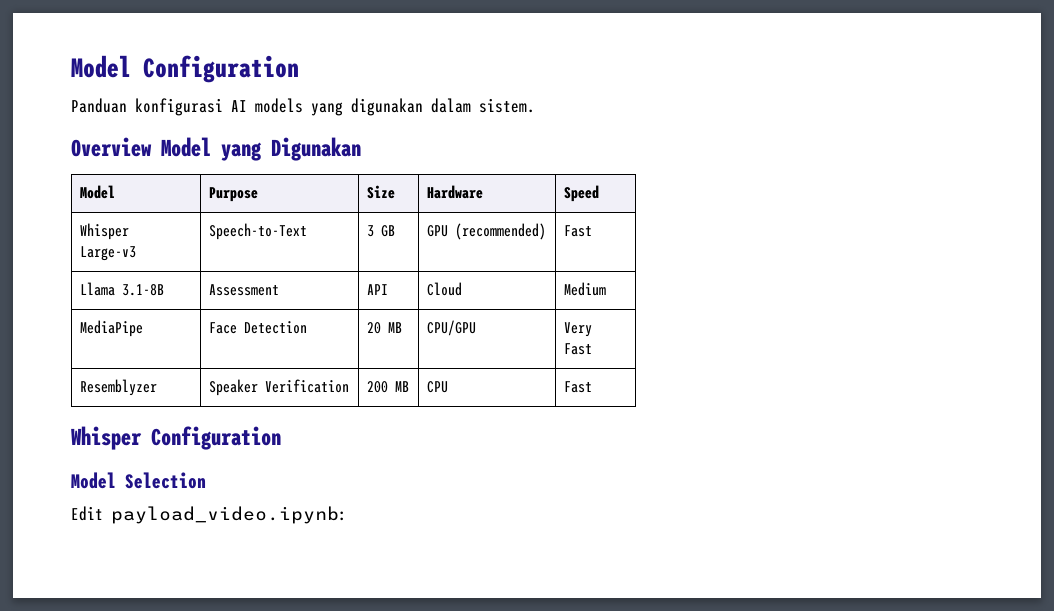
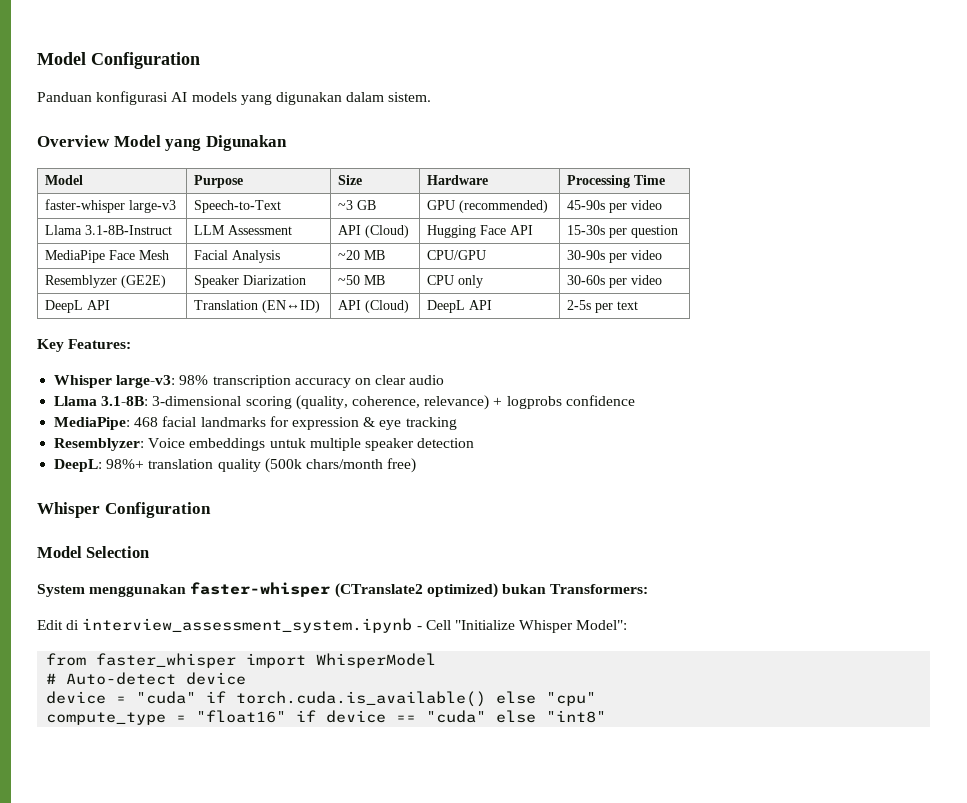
[564,185,600,202] [80,223,130,240] [80,246,137,261] Speed // Whisper Large-v3 -> [567,175,666,188] [45,199,177,213] Processing Time // faster-whisper large-v3
[367,225,375,237] 3 -> [338,200,354,210] ~3
[564,225,593,237] [80,282,165,296] Fast // Llama 3.1-8B | -> [567,200,663,213] [45,225,173,235] [194,225,226,235] 45-90s per video // Llama 3.1-8B-Instruct | LLM
[427,282,463,296] [564,282,607,296] [80,320,144,337] [209,321,308,334] [367,322,382,334] | Cloud | Medium // MediaPipe | Face Detection | 20 -> [365,225,410,238] [427,225,534,238] [567,225,679,238] [45,250,170,263] [194,250,281,263] [338,250,361,260] (Cloud) | Hugging Face API | 15-30s per question // MediaPipe Face Mesh | Facial Analysis | ~20
[564,322,593,337] [564,343,593,355] Very Fast -> [567,250,663,263] 30-90s per video
(158, 387) none -> [121,275,167,288] (GE2E)
[265,379,350,393] [367,381,389,393] Verification | 200 -> [243,275,307,285] [338,275,361,285] Diarization | ~50
[564,381,593,393] [71,426,281,450] [71,472,206,489] [71,506,347,524] | Fast // Whisper Configuration // Model Selection // Edit payload_video.ipynb: -> [458,275,484,288] [567,275,663,288] [45,300,111,313] [194,300,321,313] [338,300,410,313] [427,300,493,313] [567,300,639,313] [37,339,132,352] [54,375,445,388] [54,395,635,410] [54,416,457,430] [54,438,475,451] [54,458,417,473] [37,502,211,518] [37,546,150,558] [37,582,649,598] [37,618,628,633] [46,653,437,668] [46,672,247,685] [46,691,597,707] [46,710,607,725] only | 30-60s per video // DeepL API | Translation (EN↔ID) | API (Cloud) | DeepL API | 2-5s per text // Key Features: // Whisper large-v3: 98% transcription accuracy on clear audio // Llama 3.1-8B: 3-dimensional scoring (quality, coherence, relevance) + logprobs confidence // MediaPipe: 468 facial landmarks for expression & eye tracking // Resemblyzer: Voice embeddings untuk multiple speaker detection // DeepL: 98%+ translation quality (500k chars/month free) // Whisper Configuration // Model Selection // System menggunakan faster-whisper (CTranslate2 optimized) bukan Transformers: // Edit di interview_assessment_system.ipynb - Cell "Initialize Whisper Model": // from faster_whisper import WhisperModel // # Auto-detect device // device = "cuda" if torch.cuda.is_available() else "cpu" // compute_type = "float16" if device == "cuda" else "int8"

